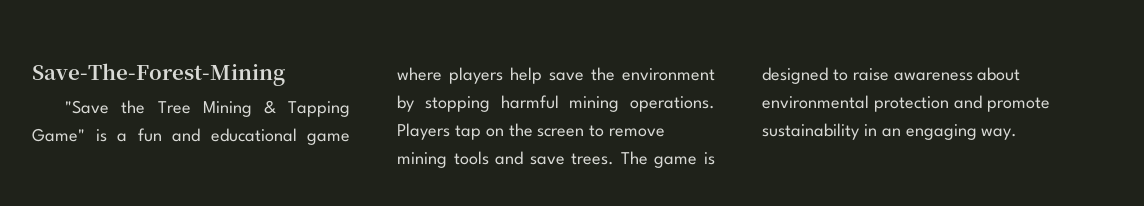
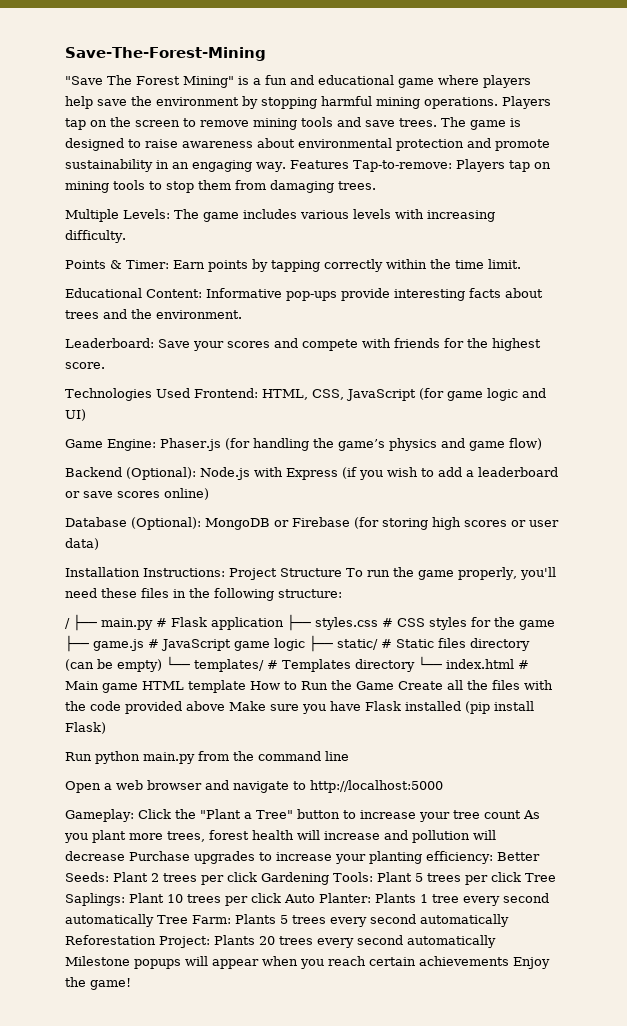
[121,100,350,117] [32,128,85,142] the Tree Mining & Tapping Game" -> [107,75,234,88] The Forest Mining"
(1018, 134) none -> [289,159,551,172] [65,180,376,193] [65,209,495,222] [65,230,126,243] [65,259,521,272] [65,288,543,301] [65,309,242,319] [65,338,541,351] [65,362,105,369] [65,388,546,401] [65,409,86,421] [65,438,542,451] [65,467,558,480] [65,488,209,500] [65,517,559,530] [65,538,99,550] [65,567,556,580] [65,588,342,601] [65,614,555,631] [65,635,530,652] [65,656,529,672] [65,680,553,693] [65,701,534,714] [65,722,106,734] [65,751,349,764] [65,780,443,793] [65,809,540,822] [64,830,496,843] [65,851,540,864] [65,872,556,885] [65,893,549,906] [65,914,509,927] [65,935,496,948] [65,956,550,969] [65,977,131,990] Features Tap-to-remove: Players tap on mining tools to stop them from damaging trees. // Multiple Levels: The game includes various levels with increasing difficulty. // Points & Timer: Earn points by tapping correctly within the time limit. // Educational Content: Informative pop-ups provide interesting facts about trees and the environment. // Leaderboard: Save your scores and compete with friends for the highest score. // Technologies Used Frontend: HTML, CSS, JavaScript (for game logic and UI) // Game Engine: Phaser.js (for handling the game’s physics and game flow) // Backend (Optional): Node.js with Express (if you wish to add a leaderboard or save scores online) // Database (Optional): MongoDB or Firebase (for storing high scores or user data) // Installation Instructions: Project Structure To run the game properly, you'll need these files in the following structure: // / ├── main.py # Flask application ├── styles.css # CSS styles for the game ├── game.js # JavaScript game logic ├── static/ # Static files directory (can be empty) └── templates/ # Templates directory └── index.html # Main game HTML template How to Run the Game Create all the files with the code provided above Make sure you have Flask installed (pip install Flask) // Run python main.py from the command line // Open a web browser and navigate to http://localhost:5000 // Gameplay: Click the "Plant a Tree" button to increase your tree count As you plant more trees, forest health will increase and pollution will decrease Purchase upgrades to increase your planting efficiency: Better Seeds: Plant 2 trees per click Gardening Tools: Plant 5 trees per click Tree Saplings: Plant 10 trees per click Auto Planter: Plants 1 tree every second automatically Tree Farm: Plants 5 trees every second automatically Reforestation Project: Plants 20 trees every second automatically Milestone popups will appear when you reach certain achievements Enjoy the game!

